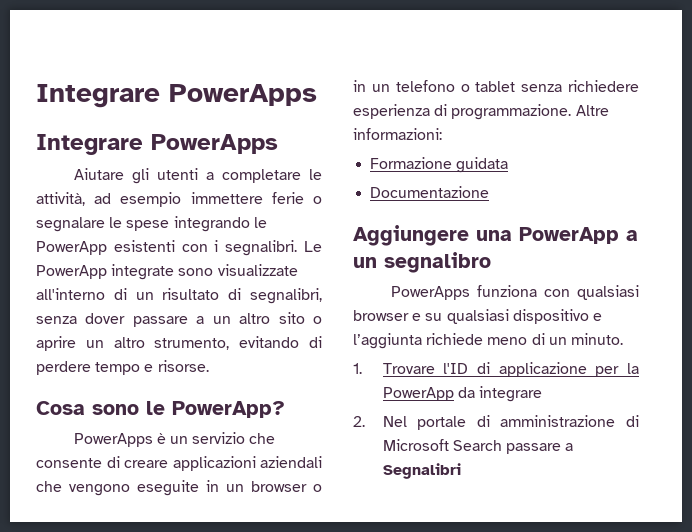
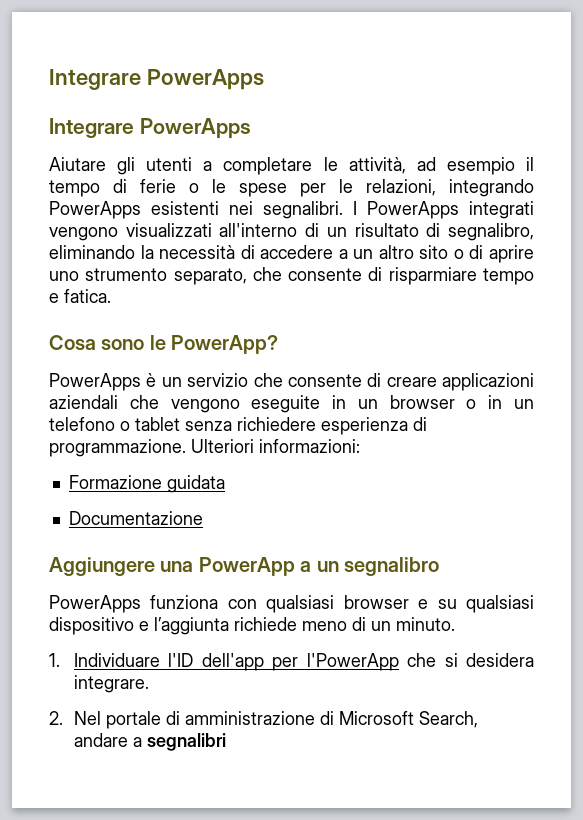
[190,192,263,204] immettere -> [525,157,534,171] [49,179,127,197] il tempo di
[36,217,105,232] segnalare -> (199, 188) none
[173,216,267,232] [36,240,323,256] [36,264,298,280] integrando le PowerApp esistenti con i segnalibri. Le PowerApp integrate sono visualizzate -> [300,179,534,197] [49,201,534,219] [49,223,212,241] per le relazioni, integrando PowerApps esistenti nei segnalibri. I PowerApps integrati vengono visualizzati
[250,288,322,304] [36,313,188,327] segnalibri, senza dover passare -> [448,223,534,241] [49,245,334,259] segnalibro, eliminando la necessità di accedere
[36,336,322,351] [36,361,91,375] aprire un altro strumento, evitando di perdere -> [469,245,534,263] [49,267,477,285] di aprire uno strumento separato, che consente di risparmiare
[157,360,209,372] risorse. -> [64,289,111,303] fatica.
[575,105,609,116] Altre -> [191,439,254,453] Ulteriori
[382,362,639,377] [382,386,543,402] Trovare l'ID di applicazione per la PowerApp da integrare -> [73,653,534,671] [73,675,149,693] Individuare l'ID dell'app per l'PowerApp che si desidera integrare.
[452,440,574,454] [382,463,461,479] Search passare a Segnalibri -> [418,711,478,728] [73,733,226,751] Search, andare a segnalibri

